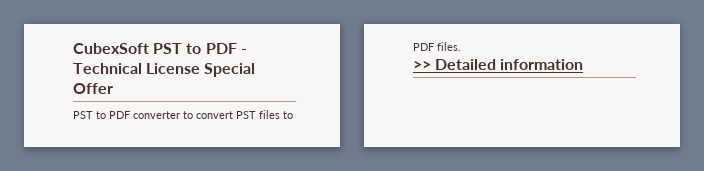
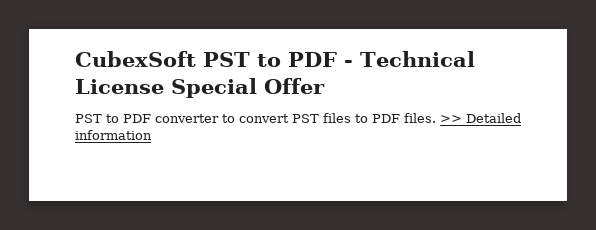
(461, 46) // -> (436, 118) none

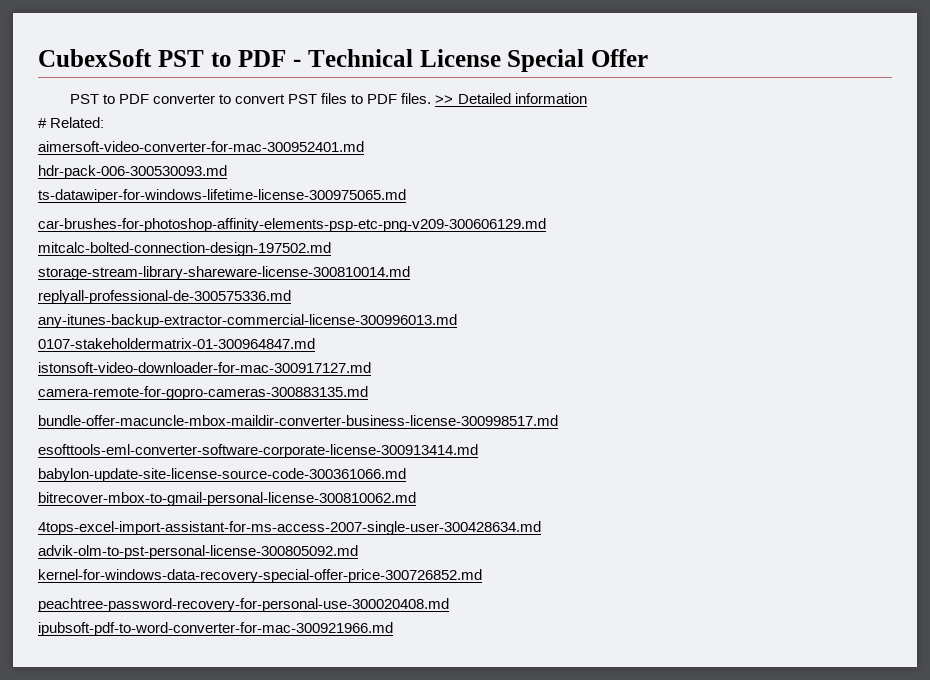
(152, 135) none -> [38,117,105,128] [38,141,364,152] [38,165,227,179] [38,189,406,203] [38,218,546,232] [38,242,331,256] [38,266,410,280] [38,290,291,304] [38,314,457,328] [38,338,315,349] [38,362,371,373] [38,386,368,400] [38,415,558,426] [38,444,478,458] [38,468,406,482] [38,492,416,506] [38,521,541,535] [38,545,358,559] [38,569,482,583] [38,598,449,612] [38,622,393,636] // # Related: // aimersoft-video-converter-for-mac-300952401.md // hdr-pack-006-300530093.md // ts-datawiper-for-windows-lifetime-license-300975065.md // car-brushes-for-photoshop-affinity-elements-psp-etc-png-v209-300606129.md // mitcalc-bolted-connection-design-197502.md // storage-stream-library-shareware-license-300810014.md // replyall-professional-de-300575336.md // any-itunes-backup-extractor-commercial-license-300996013.md // 0107-stakeholdermatrix-01-300964847.md // istonsoft-video-downloader-for-mac-300917127.md // camera-remote-for-gopro-cameras-300883135.md // bundle-offer-macuncle-mbox-maildir-converter-business-license-300998517.md // esofttools-eml-converter-software-corporate-license-300913414.md // babylon-update-site-license-source-code-300361066.md // bitrecover-mbox-to-gmail-personal-license-300810062.md // 4tops-excel-import-assistant-for-ms-access-2007-single-user-300428634.md // advik-olm-to-pst-personal-license-300805092.md // kernel-for-windows-data-recovery-special-offer-price-300726852.md // peachtree-password-recovery-for-personal-use-300020408.md // ipubsoft-pdf-to-word-converter-for-mac-300921966.md

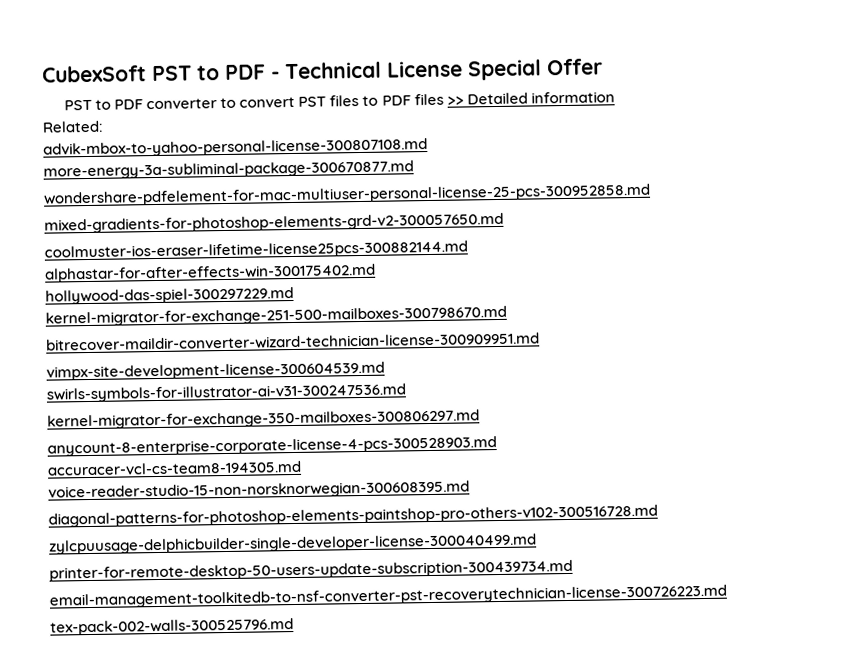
[401,93,432,104] files. -> [413,93,444,106] files
[38,118,47,128] # -> (615, 97) none
[38,141,364,152] [38,165,227,179] [38,189,406,203] [38,218,546,232] [38,242,331,256] [38,266,410,280] [38,290,291,304] [38,314,457,328] [38,338,315,349] [38,362,371,373] [38,386,368,400] [38,415,558,426] [38,444,478,458] [38,468,406,482] [38,492,416,506] [38,521,541,535] [38,545,358,559] [38,569,482,583] [38,598,449,612] [38,622,393,636] aimersoft-video-converter-for-mac-300952401.md // hdr-pack-006-300530093.md // ts-datawiper-for-windows-lifetime-license-300975065.md // car-brushes-for-photoshop-affinity-elements-psp-etc-png-v209-300606129.md // mitcalc-bolted-connection-design-197502.md // storage-stream-library-shareware-license-300810014.md // replyall-professional-de-300575336.md // any-itunes-backup-extractor-commercial-license-300996013.md // 0107-stakeholdermatrix-01-300964847.md // istonsoft-video-downloader-for-mac-300917127.md // camera-remote-for-gopro-cameras-300883135.md // bundle-offer-macuncle-mbox-maildir-converter-business-license-300998517.md // esofttools-eml-converter-software-corporate-license-300913414.md // babylon-update-site-license-source-code-300361066.md // bitrecover-mbox-to-gmail-personal-license-300810062.md // 4tops-excel-import-assistant-for-ms-access-2007-single-user-300428634.md // advik-olm-to-pst-personal-license-300805092.md // kernel-for-windows-data-recovery-special-offer-price-300726852.md // peachtree-password-recovery-for-personal-use-300020408.md // ipubsoft-pdf-to-word-converter-for-mac-300921966.md -> [43,138,428,158] [43,160,414,180] [43,183,651,207] [44,212,504,234] [44,240,468,261] [45,263,376,283] [45,286,294,305] [45,305,507,327] [46,332,540,352] [46,361,385,381] [46,383,406,403] [47,409,480,430] [47,436,497,457] [47,460,302,476] [48,480,470,501] [48,504,658,528] [49,533,537,555] [49,559,573,582] [49,584,727,609] [50,618,294,636] advik-mbox-to-yahoo-personal-license-300807108.md // more-energy-3a-subliminal-package-300670877.md // wondershare-pdfelement-for-mac-multiuser-personal-license-25-pcs-300952858.md // mixed-gradients-for-photoshop-elements-grd-v2-300057650.md // coolmuster-ios-eraser-lifetime-license25pcs-300882144.md // alphastar-for-after-effects-win-300175402.md // hollywood-das-spiel-300297229.md // kernel-migrator-for-exchange-251-500-mailboxes-300798670.md // bitrecover-maildir-converter-wizard-technician-license-300909951.md // vimpx-site-development-license-300604539.md // swirls-symbols-for-illustrator-ai-v31-300247536.md // kernel-migrator-for-exchange-350-mailboxes-300806297.md // anycount-8-enterprise-corporate-license-4-pcs-300528903.md // accuracer-vcl-cs-team8-194305.md // voice-reader-studio-15-non-norsknorwegian-300608395.md // diagonal-patterns-for-photoshop-elements-paintshop-pro-others-v102-300516728.md // zylcpuusage-delphicbuilder-single-developer-license-300040499.md // printer-for-remote-desktop-50-users-update-subscription-300439734.md // email-management-toolkitedb-to-nsf-converter-pst-recoverytechnician-license-300726223.md // tex-pack-002-walls-300525796.md

